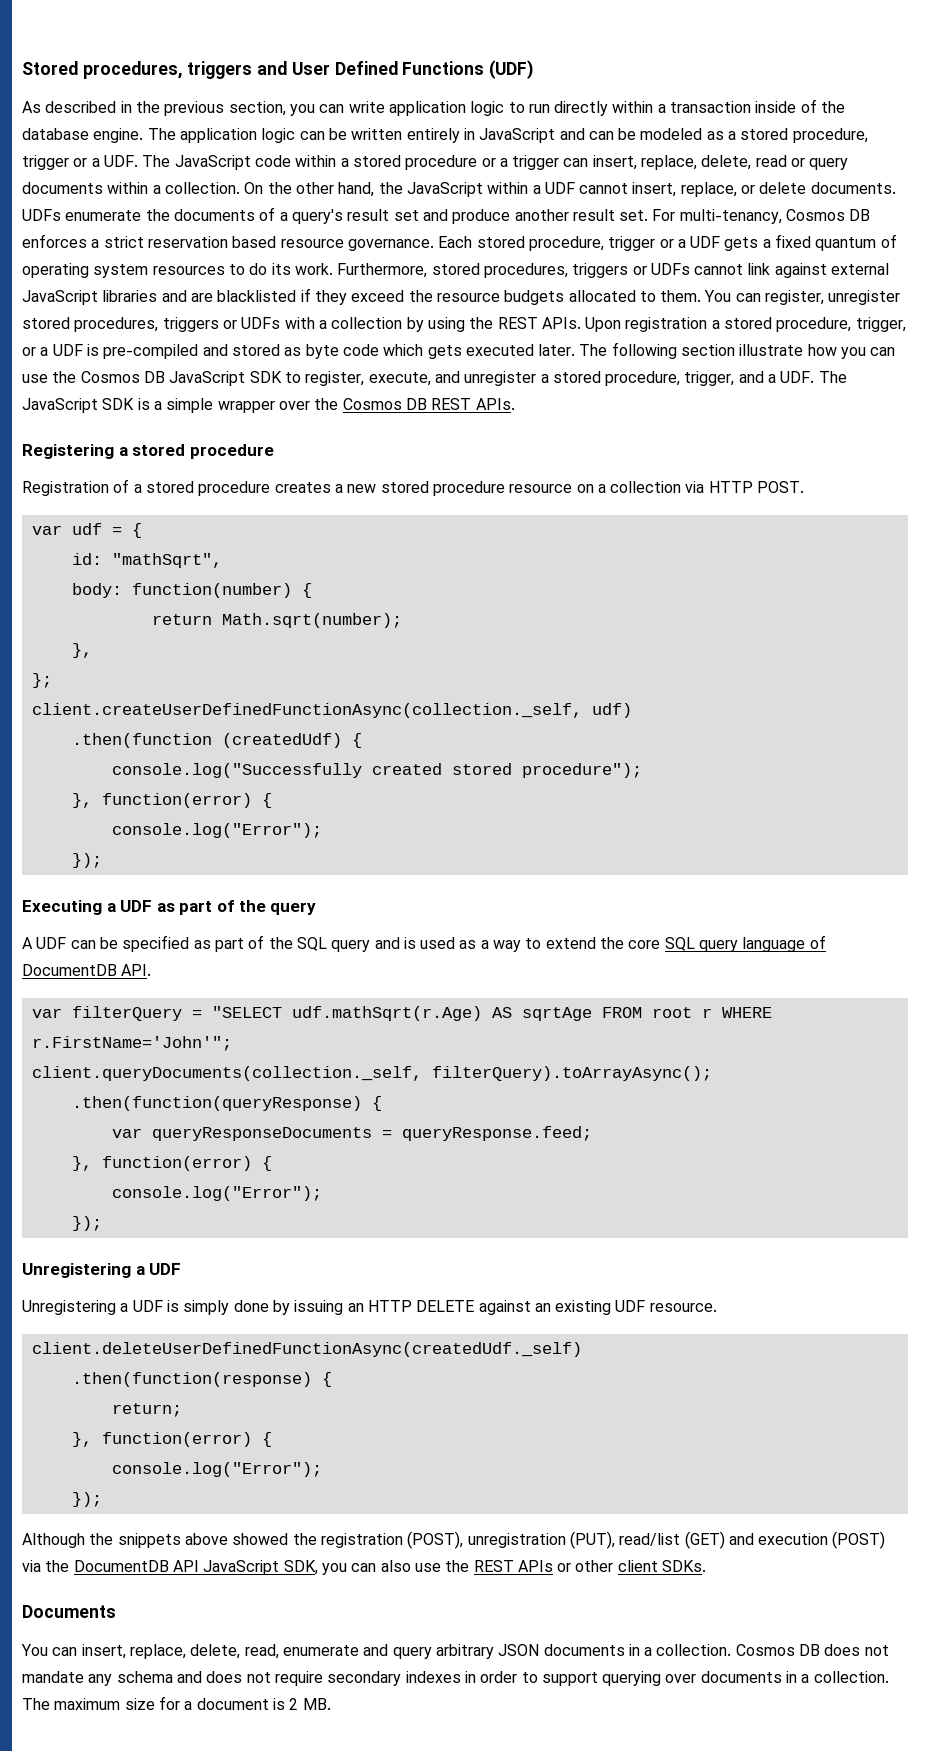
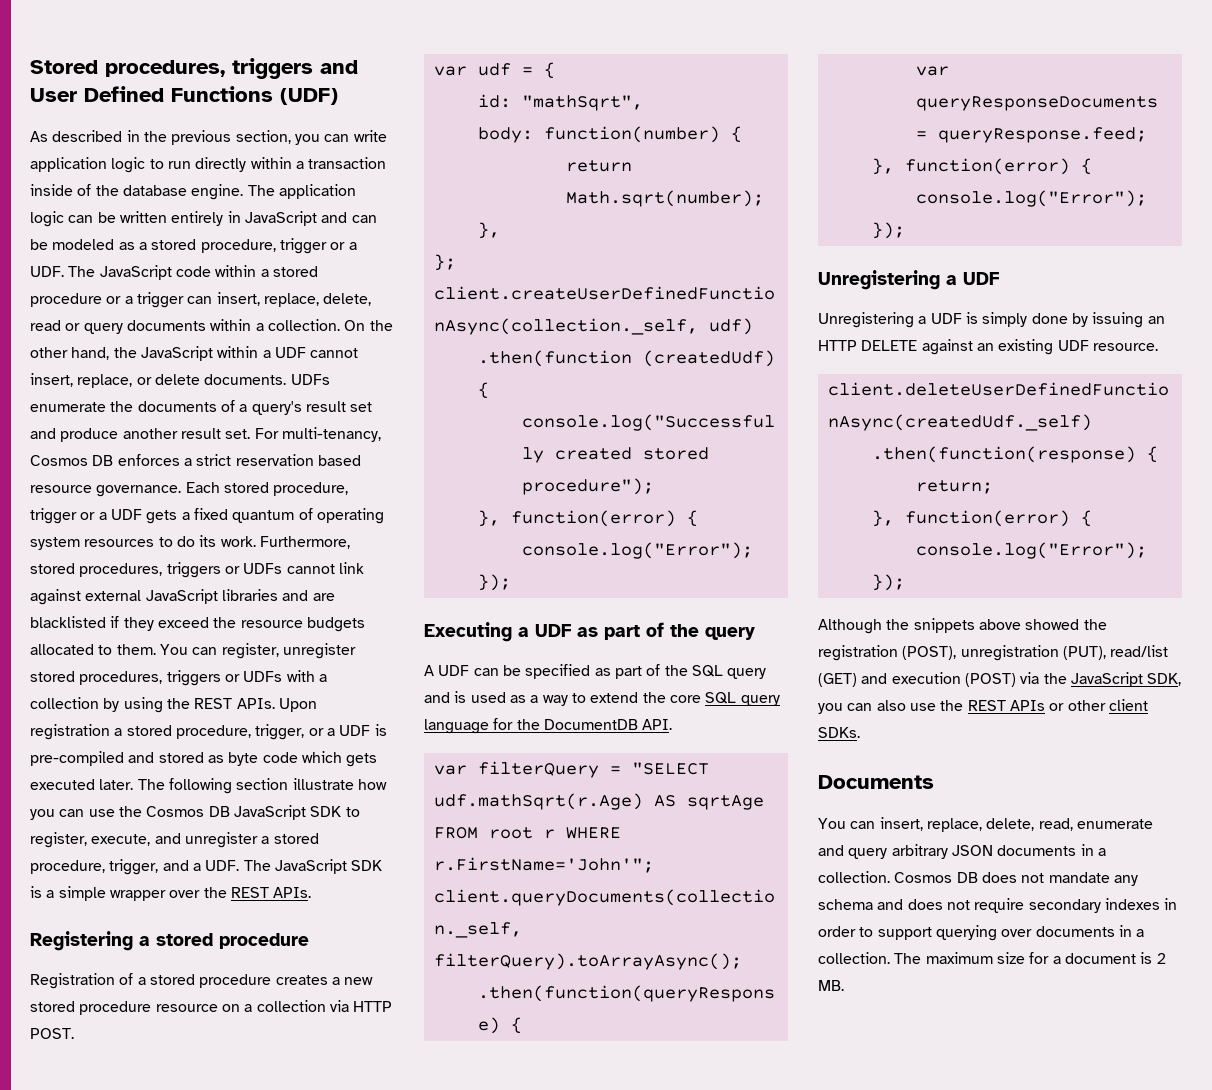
[342,398,427,410] Cosmos DB -> (227, 892) none
[809,935,826,949] of -> [493,718,540,730] for the
[73,1560,199,1572] DocumentDB API -> (1067, 678) none

